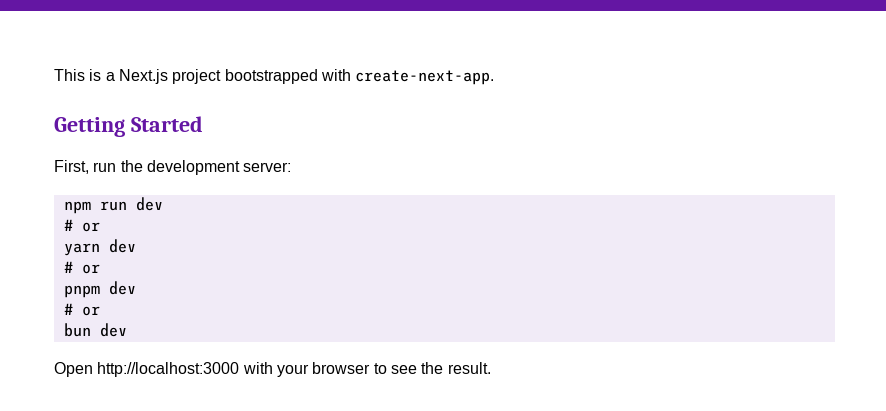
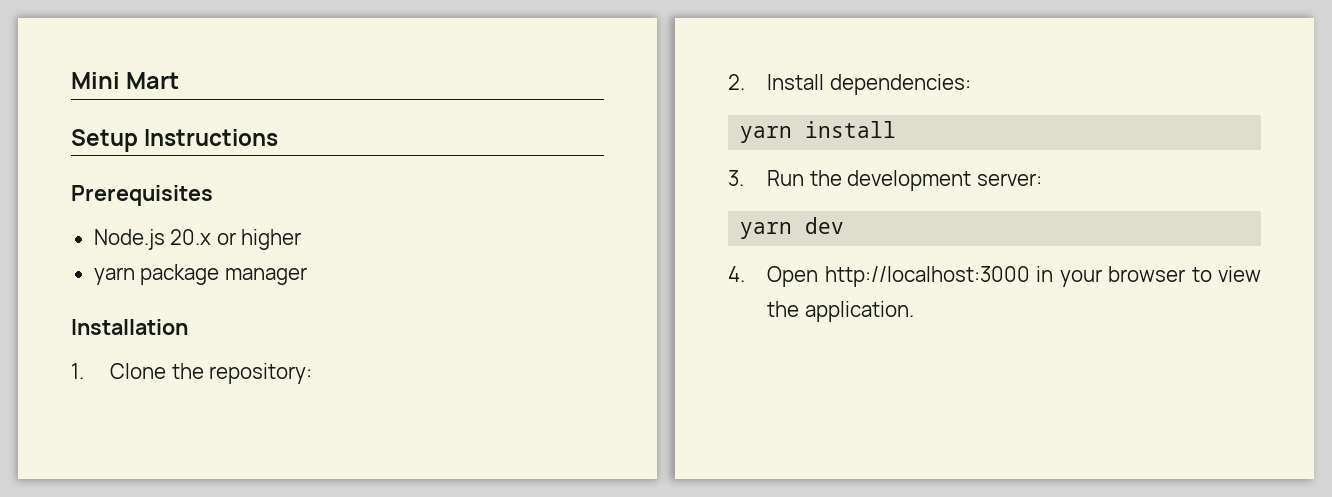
[54,69,495,85] [54,116,203,137] [54,160,292,175] [63,197,163,214] [63,219,100,232] [63,239,136,256] [63,261,100,274] [63,281,136,298] [63,303,100,316] [63,323,127,337] This is a Next.js project bootstrapped with create-next-app. // Getting Started // First, run the development server: // npm run dev // # or // yarn dev // # or // pnpm dev // # or // bun dev // -> [71,72,180,89] [71,129,279,152] [71,185,213,206] [93,229,302,250] [93,264,307,285] [71,319,188,335] [71,363,313,384] [728,74,971,95] [740,121,897,143] [728,170,1042,191] [740,217,845,239] [728,266,745,282] Mini Mart // Setup Instructions // Prerequisites // Node.js 20.x or higher // yarn package manager // Installation // 1. Clone the repository: // 2. Install dependencies: // yarn install // 3. Run the development server: // yarn dev // 4.
[242,362,273,374] with -> [1036,266,1054,282] in
[390,362,491,374] see the result. -> [1218,266,1261,282] [767,301,914,322] view the application.

